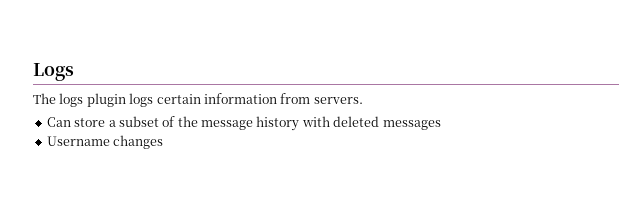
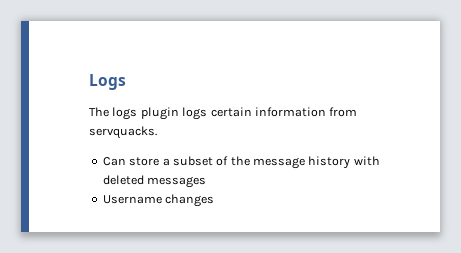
[313,97,363,104] servers. -> [89,126,157,139] servquacks.

